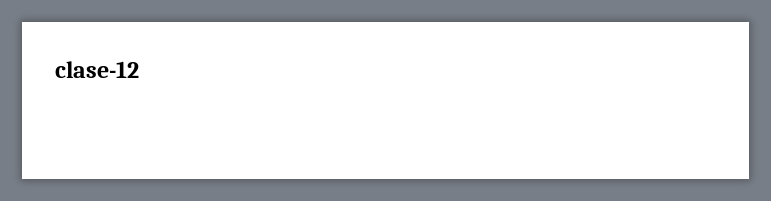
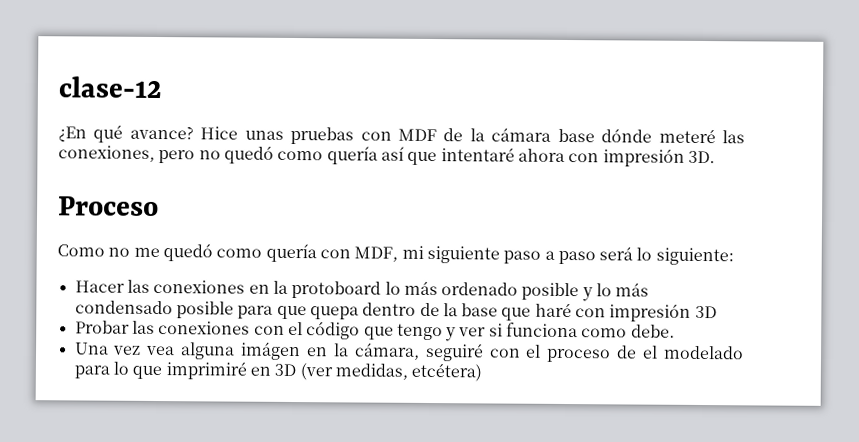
(139, 69) none -> [58,124,746,145] [58,145,715,167] [58,196,159,217] [57,243,734,266] [74,279,650,302] [74,300,717,322] [74,320,675,342] [74,341,744,363] [73,361,483,382] // ¿En qué avance? Hice unas pruebas con MDF de la cámara base dónde meteré las conexiones, pero no quedó como quería así que intentaré ahora con impresión 3D. // Proceso // Como no me quedó como quería con MDF, mi siguiente paso a paso será lo siguiente: // Hacer las conexiones en la protoboard lo más ordenado posible y lo más condensado posible para que quepa dentro de la base que haré con impresión 3D // Probar las conexiones con el código que tengo y ver si funciona como debe. // Una vez vea alguna imágen en la cámara, seguiré con el proceso de el modelado para lo que imprimiré en 3D (ver medidas, etcétera)

